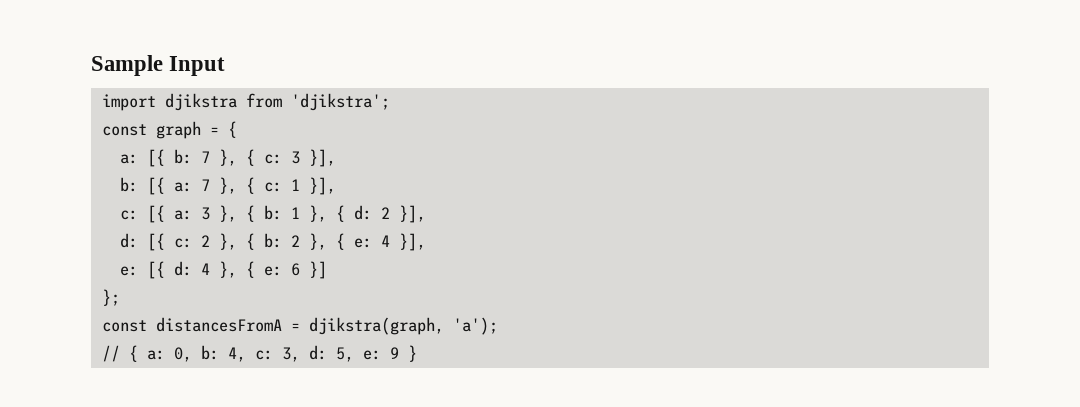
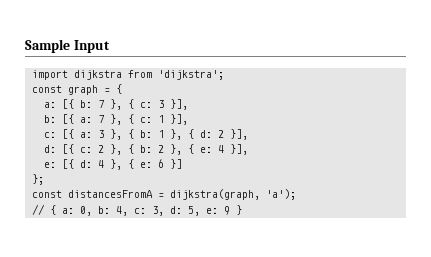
[164,93,390,111] djikstra from 'djikstra'; -> [74,70,225,80] dijkstra from 'dijkstra';
[308,317,444,335] djikstra(graph, -> [170,189,261,200] dijkstra(graph,

